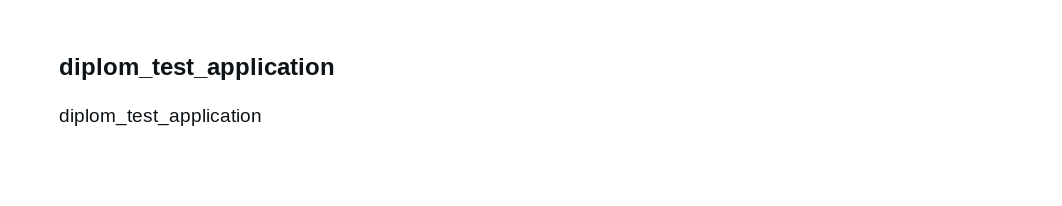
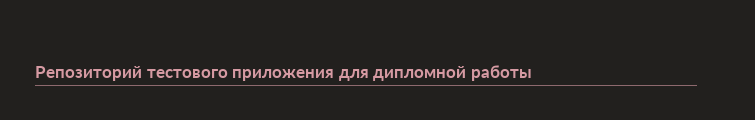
[59,58,335,80] [59,109,262,126] diplom_test_application // diplom_test_application -> [35,65,532,81] Репозиторий тестового приложения для дипломной работы

